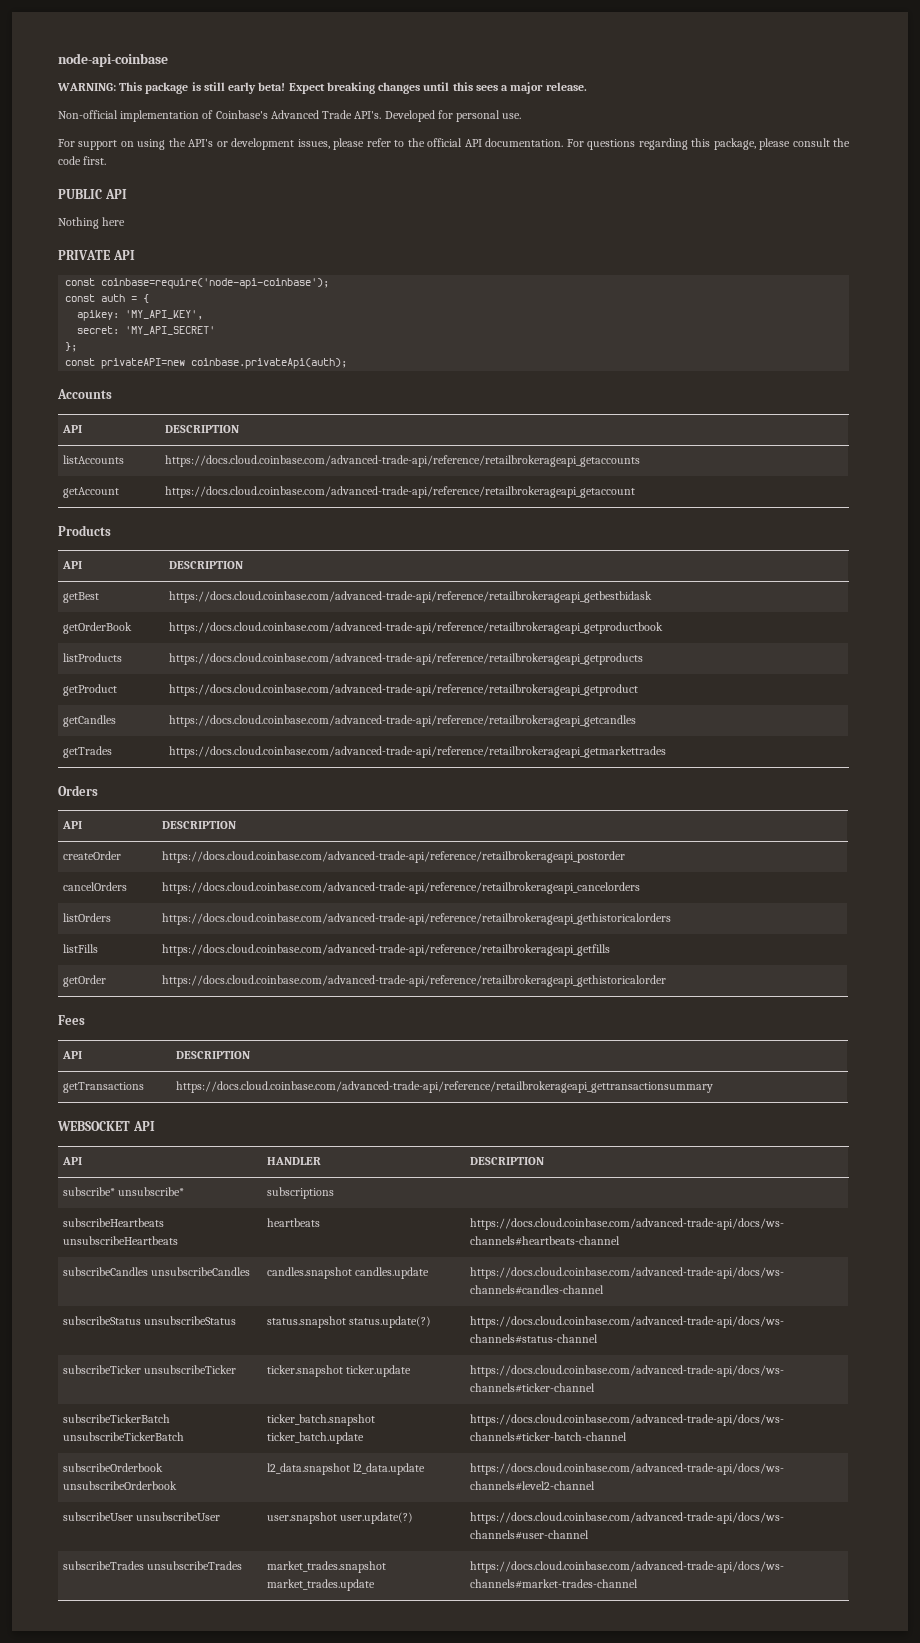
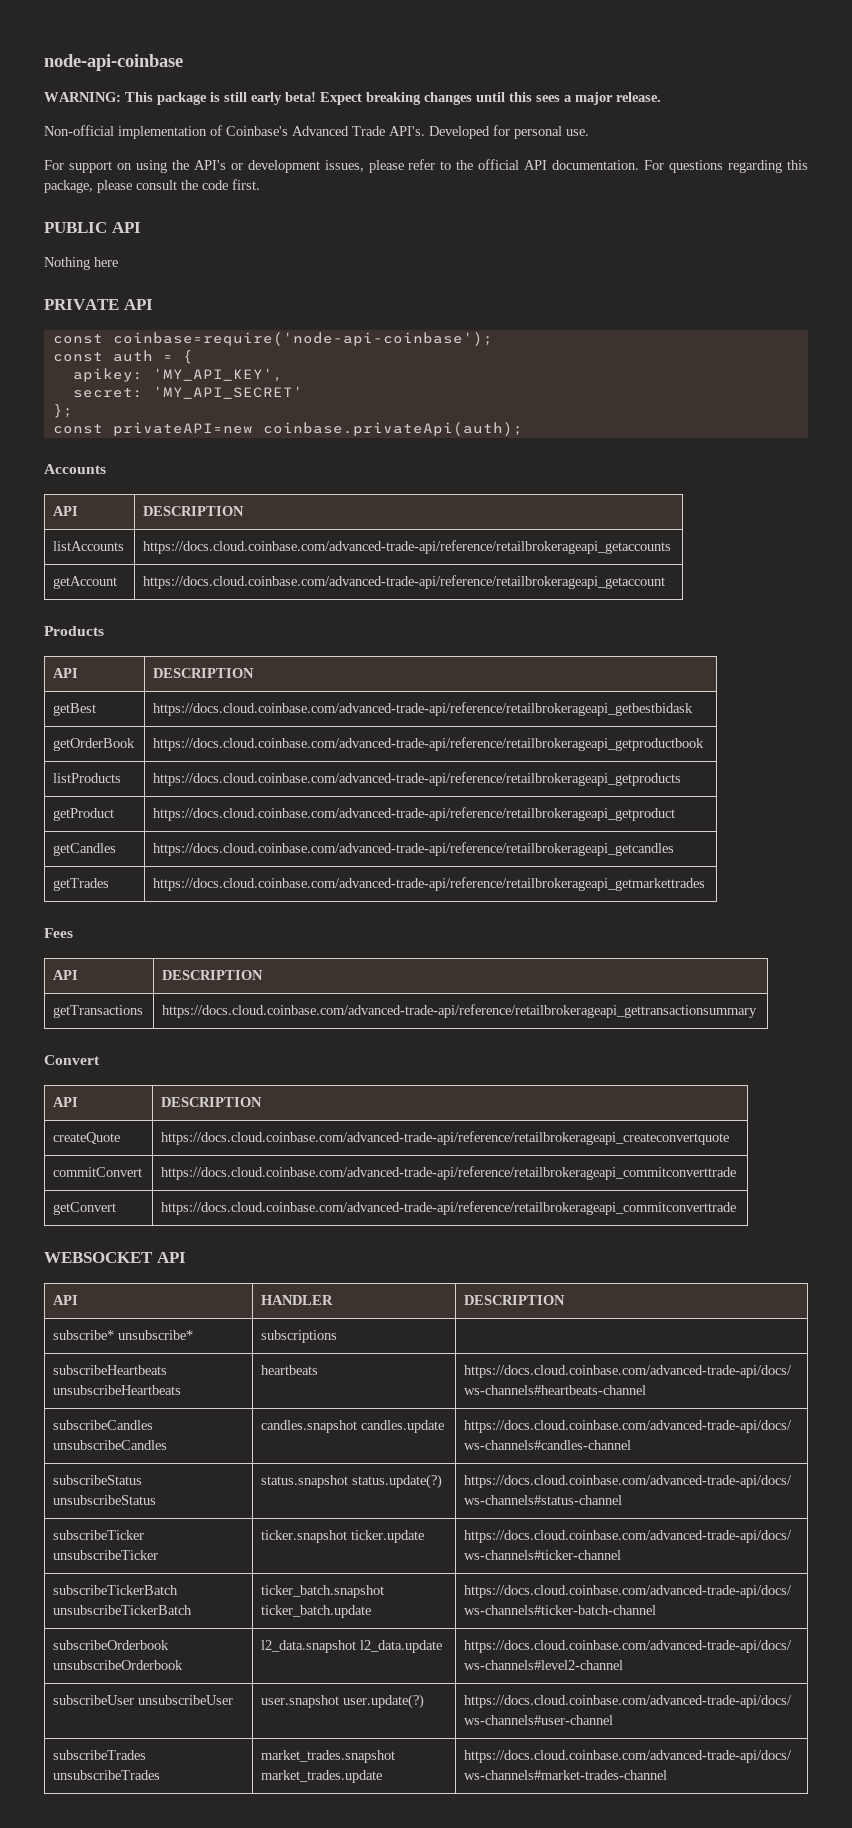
[58,785,98,796] [62,821,83,829] [162,821,237,829] [63,851,122,860] [162,851,626,863] [63,882,128,891] [162,882,641,894] [63,913,112,922] [162,913,672,925] [63,944,99,953] [162,944,611,956] [63,975,107,987] [162,975,667,987] // Orders // API | DESCRIPTION // createOrder | https://docs.cloud.coinbase.com/advanced-trade-api/reference/retailbrokerageapi_postorder // cancelOrders | https://docs.cloud.coinbase.com/advanced-trade-api/reference/retailbrokerageapi_cancelorders // listOrders | https://docs.cloud.coinbase.com/advanced-trade-api/reference/retailbrokerageapi_gethistoricalorders // listFills | https://docs.cloud.coinbase.com/advanced-trade-api/reference/retailbrokerageapi_getfills // getOrder | https://docs.cloud.coinbase.com/advanced-trade-api/reference/retailbrokerageapi_gethistoricalorder -> (706, 884) none
(714, 1087) none -> [44,1055,100,1065] [53,1097,79,1107] [161,1097,263,1107] [53,1132,121,1144] [161,1131,730,1145] [53,1167,143,1177] [161,1166,737,1180] [53,1202,117,1215] [161,1201,737,1215] // Convert // API | DESCRIPTION // createQuote | https://docs.cloud.coinbase.com/advanced-trade-api/reference/retailbrokerageapi_createconvertquote // commitConvert | https://docs.cloud.coinbase.com/advanced-trade-api/reference/retailbrokerageapi_commitconverttrade // getConvert | https://docs.cloud.coinbase.com/advanced-trade-api/reference/retailbrokerageapi_commitconverttrade

